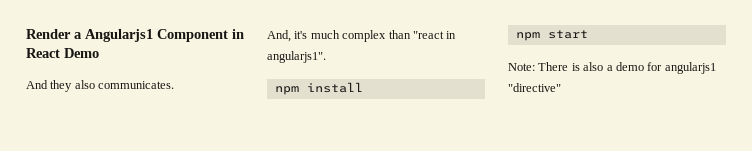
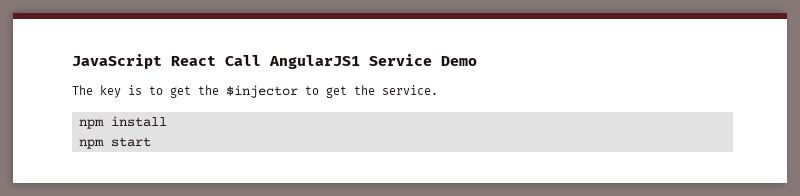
[26,29,244,42] [26,48,99,58] [26,80,175,92] [267,30,457,42] [267,51,326,63] [274,82,363,95] [515,30,588,41] [508,62,716,74] [508,83,561,92] Render a Angularjs1 Component in React Demo // And they also communicates. // And, it's much complex than "react in angularjs1". // npm install // npm start // Note: There is also a demo for angularjs1 "directive" -> [72,54,477,69] [72,85,438,98] [78,116,167,129] [78,137,151,149] JavaScript React Call AngularJS1 Service Demo // The key is to get the $injector to get the service. // npm install // npm start

